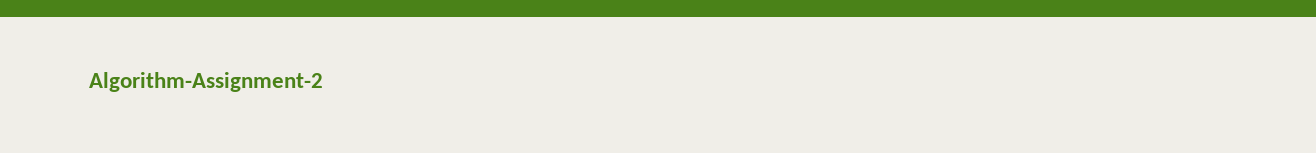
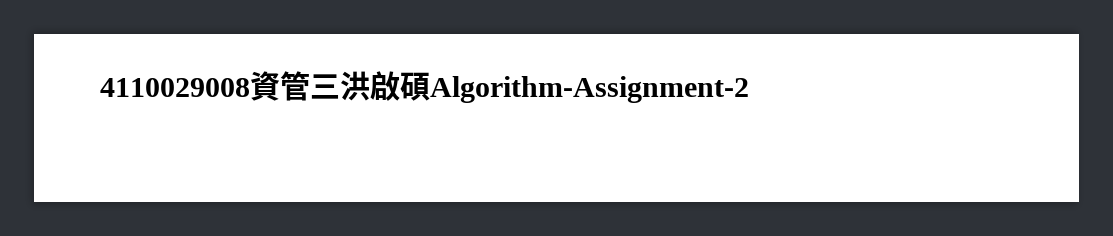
(89, 82) none -> [100,71,430,101] 4110029008資管三洪啟碩

